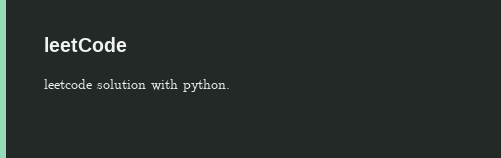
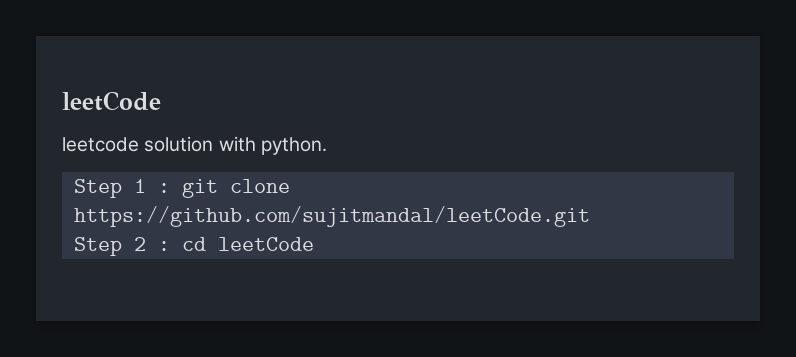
(230, 85) none -> [73,179,290,198] [73,206,590,227] [73,237,314,256] // Step 1 : git clone https://github.com/sujitmandal/leetCode.git // Step 2 : cd leetCode

